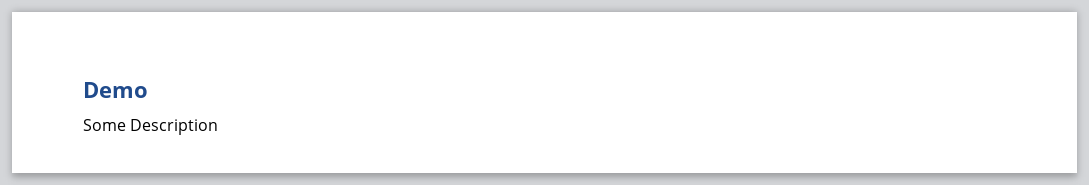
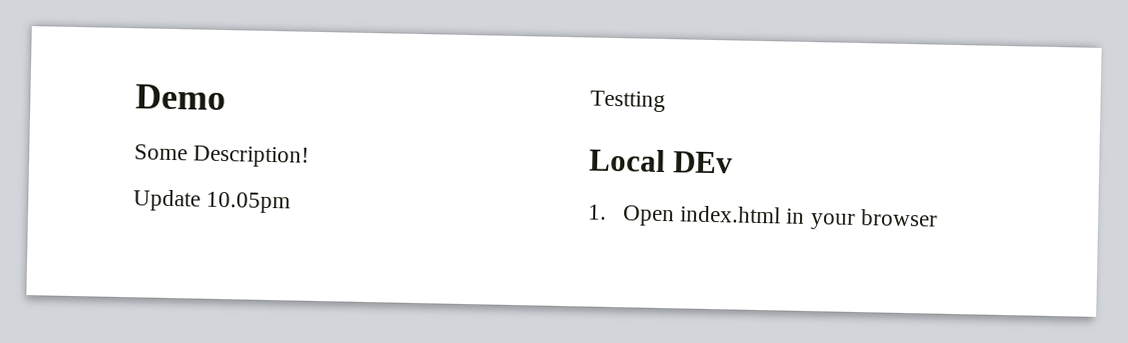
[130,119,219,135] Description -> [193,145,311,168] [133,189,292,214] [590,90,666,113] [589,148,734,174] [588,204,938,230] Description! // Update 10.05pm // Testting // Local DEv // 1. Open index.html in your browser

